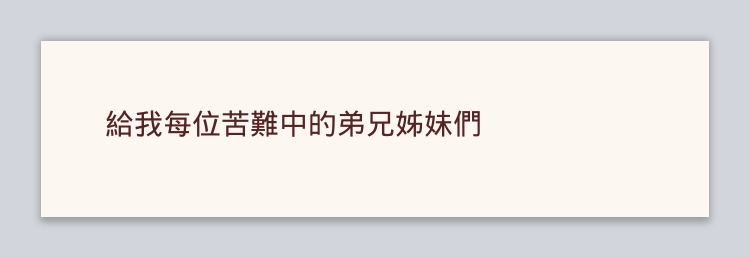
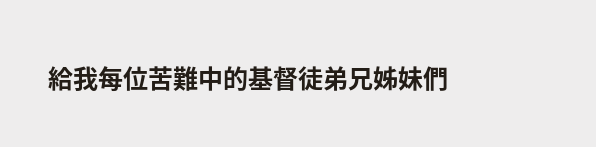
(337, 123) none -> [248,66,323,91] 基督徒

